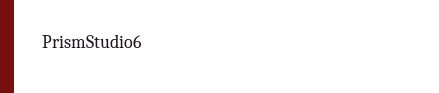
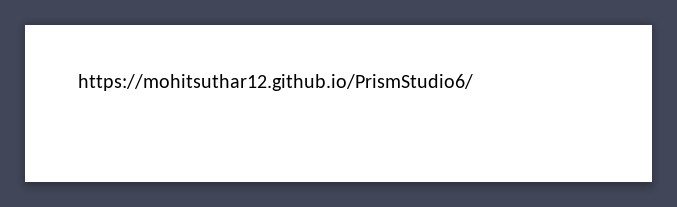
[42,34,142,48] PrismStudio6 -> [78,74,473,91] https://mohitsuthar12.github.io/PrismStudio6/

